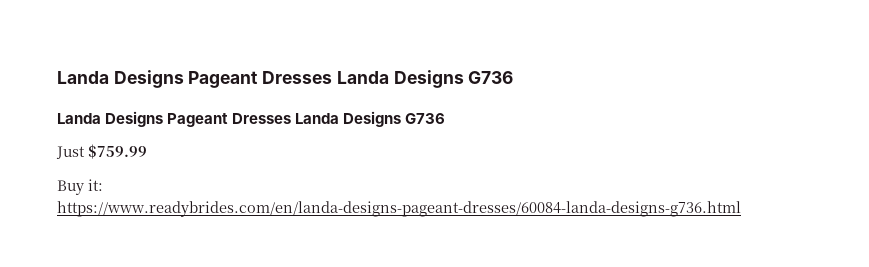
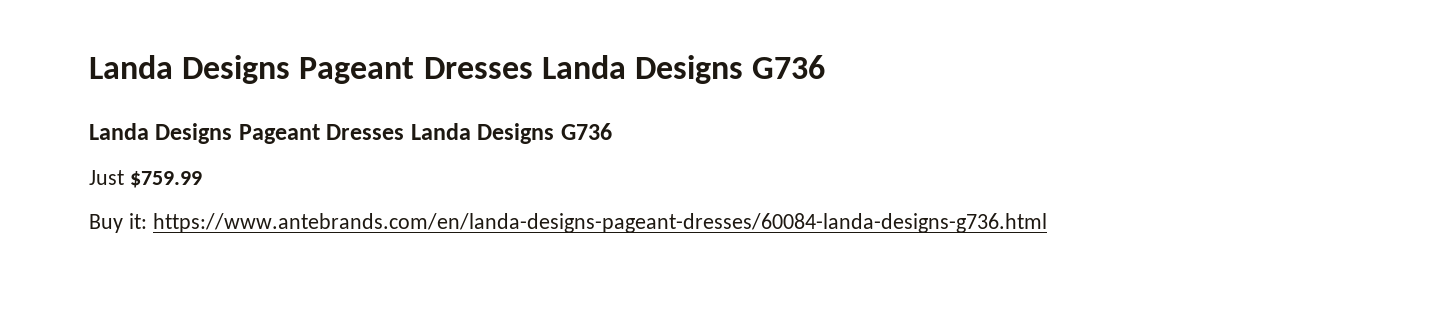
[57,201,741,217] https://www.readybrides.com/en/landa-designs-pageant-dresses/60084-landa-designs-g736.html -> [152,213,1047,233] https://www.antebrands.com/en/landa-designs-pageant-dresses/60084-landa-designs-g736.html

